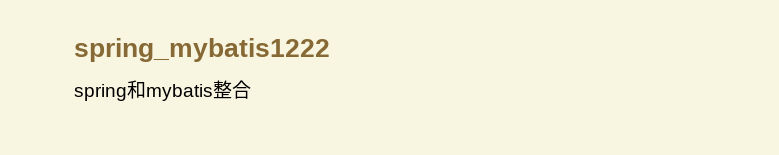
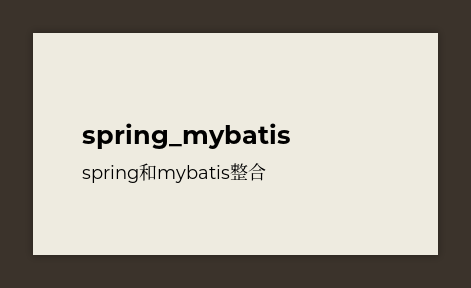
[74,38,330,62] spring_mybatis1222 -> [82,123,291,149] spring_mybatis

